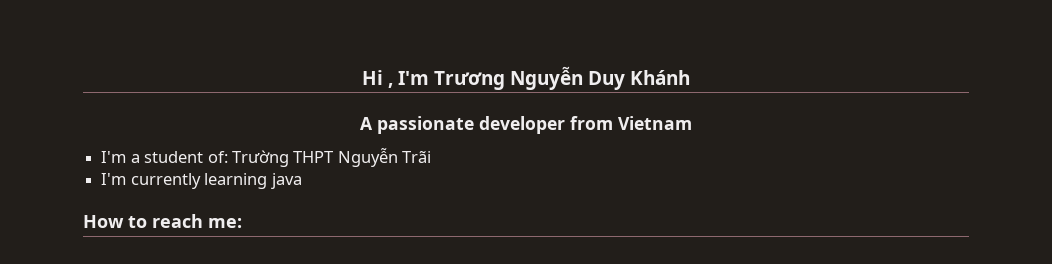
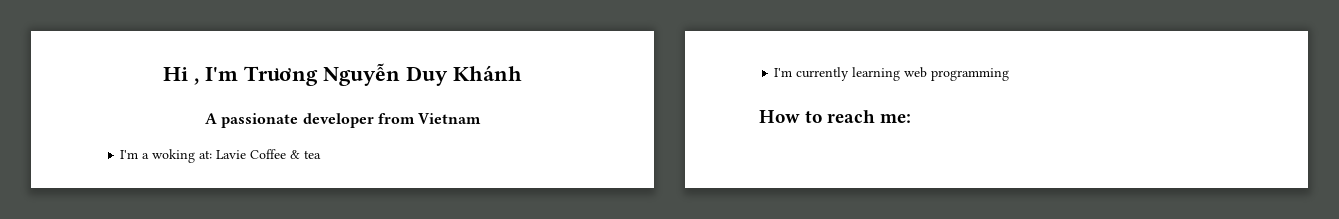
[144,148,432,167] student of: Trường THPT Nguyễn Trãi -> [152,149,322,163] woking at: Lavie Coffee & tea
[270,173,302,189] java -> [904,67,1010,81] web programming

